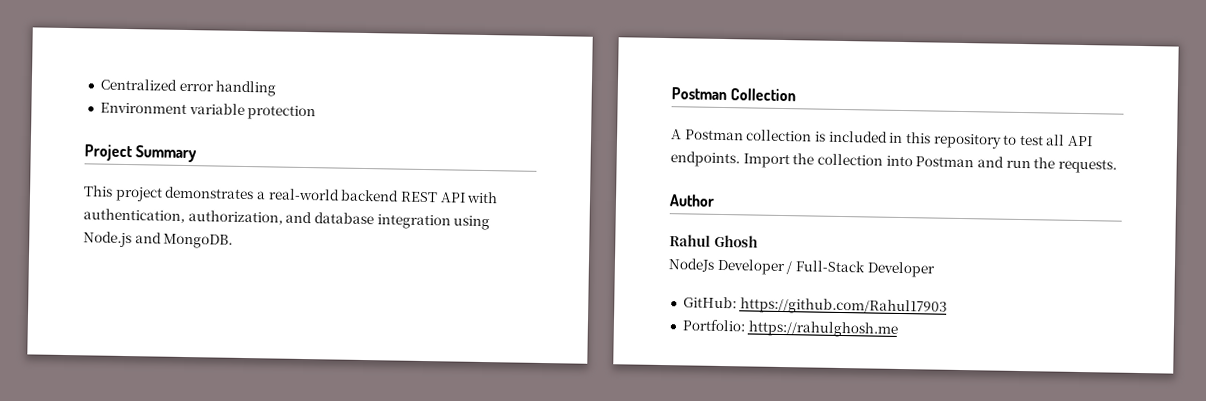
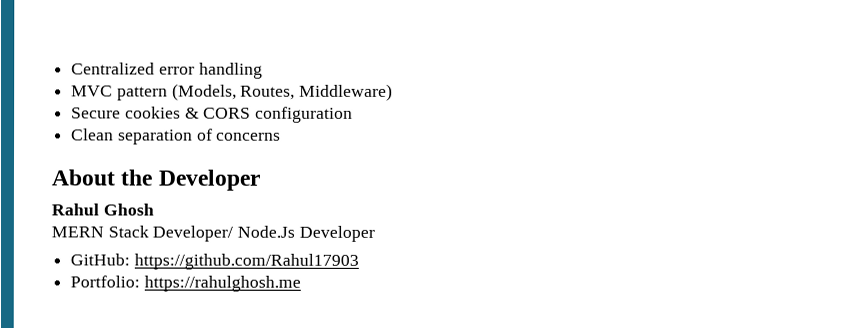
[99,102,317,121] [84,144,198,163] [83,185,499,204] [83,208,491,231] [83,231,234,249] [671,87,797,102] [671,129,1094,149] [670,151,1117,174] [669,194,715,207] [669,234,758,248] [668,258,866,276] Environment variable protection // Project Summary // This project demonstrates a real-world backend REST API with authentication, authorization, and database integration using Node.js and MongoDB. // Postman Collection // A Postman collection is included in this repository to test all API endpoints. Import the collection into Postman and run the requests. // Author // Rahul Ghosh // NodeJs Developer / Full-Stack -> [71,83,394,101] [71,106,354,123] [71,128,282,145] [51,169,260,191] [51,203,154,216] [51,225,296,242] MVC pattern (Models, Routes, Middleware) // Secure cookies & CORS configuration // Clean separation of concerns // About the Developer // Rahul Ghosh // MERN Stack Developer/ Node.Js

